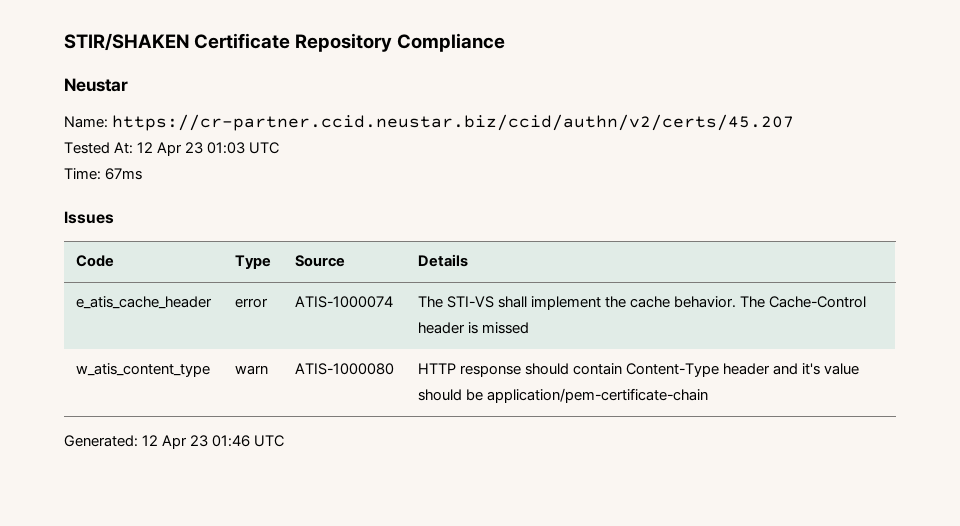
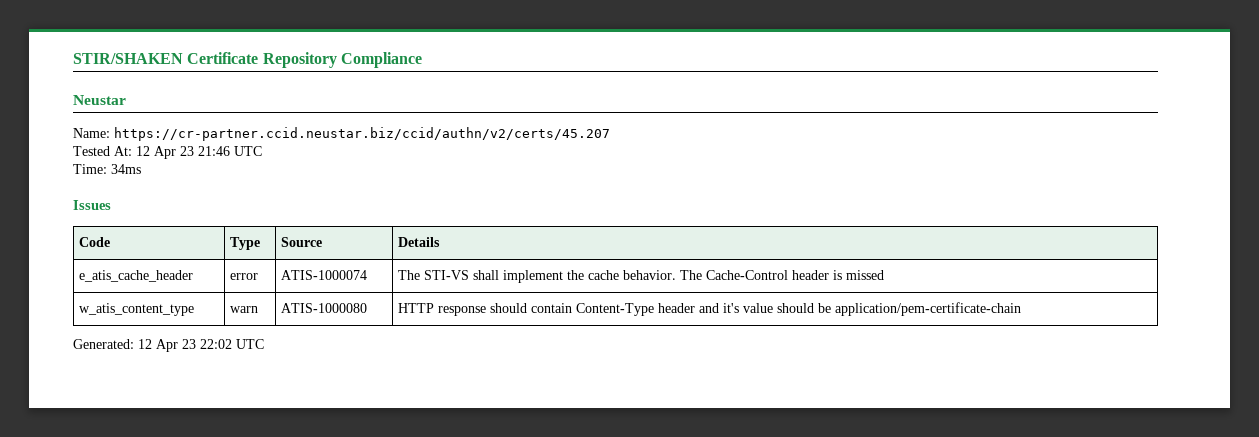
[207,142,246,154] 01:03 -> [198,146,230,156] 21:46
[105,168,143,180] 67ms -> [111,164,141,174] 34ms
[212,435,251,447] 01:46 -> [200,339,232,349] 22:02

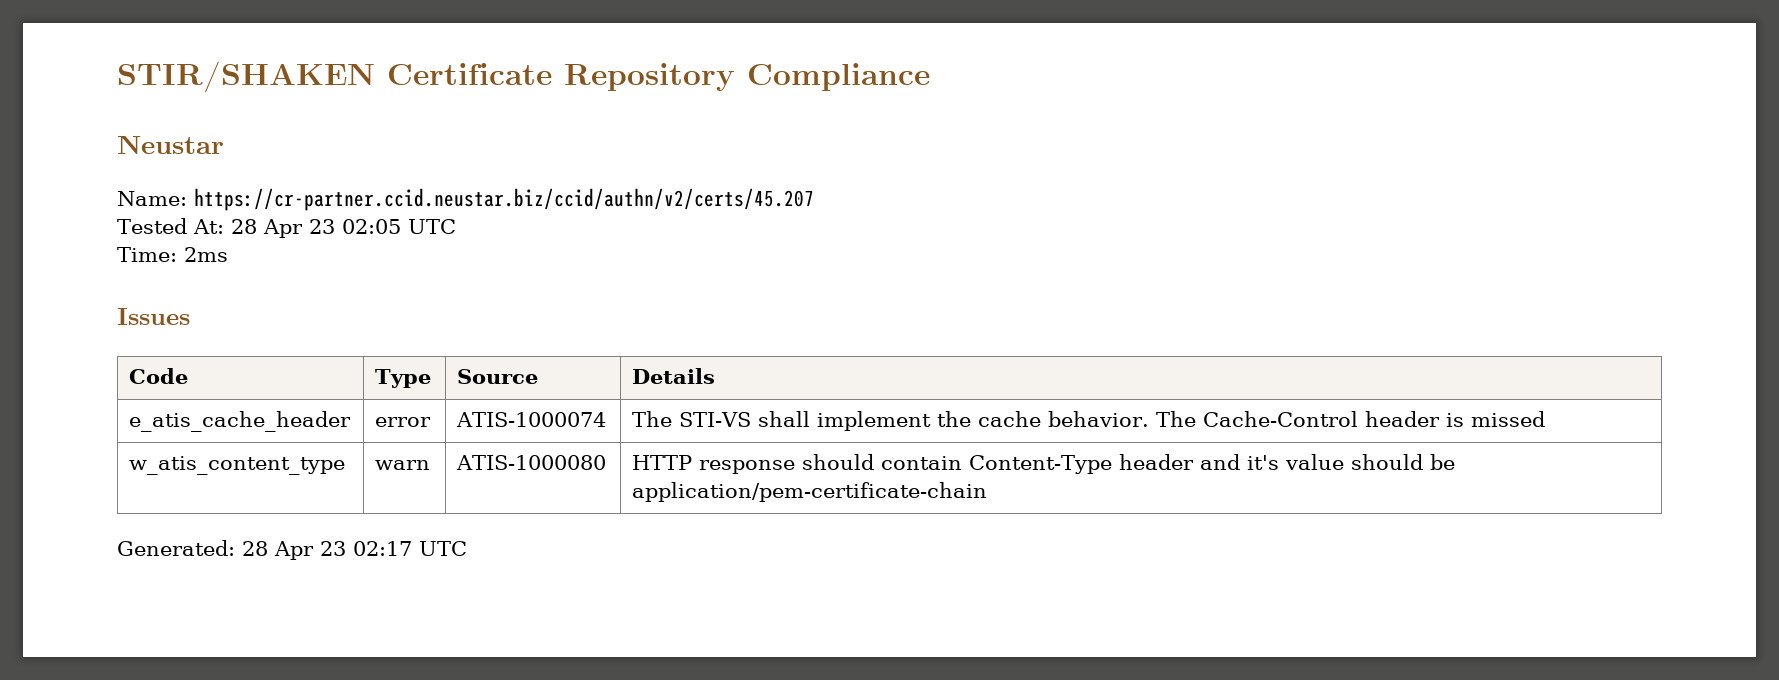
[136,146,230,159] 12 Apr 23 21:46 -> [230,219,401,238] 28 Apr 23 02:05
[111,164,141,174] 34ms -> [184,247,228,262] 2ms
[138,339,232,352] 12 Apr 23 22:02 -> [242,541,412,560] 28 Apr 23 02:17

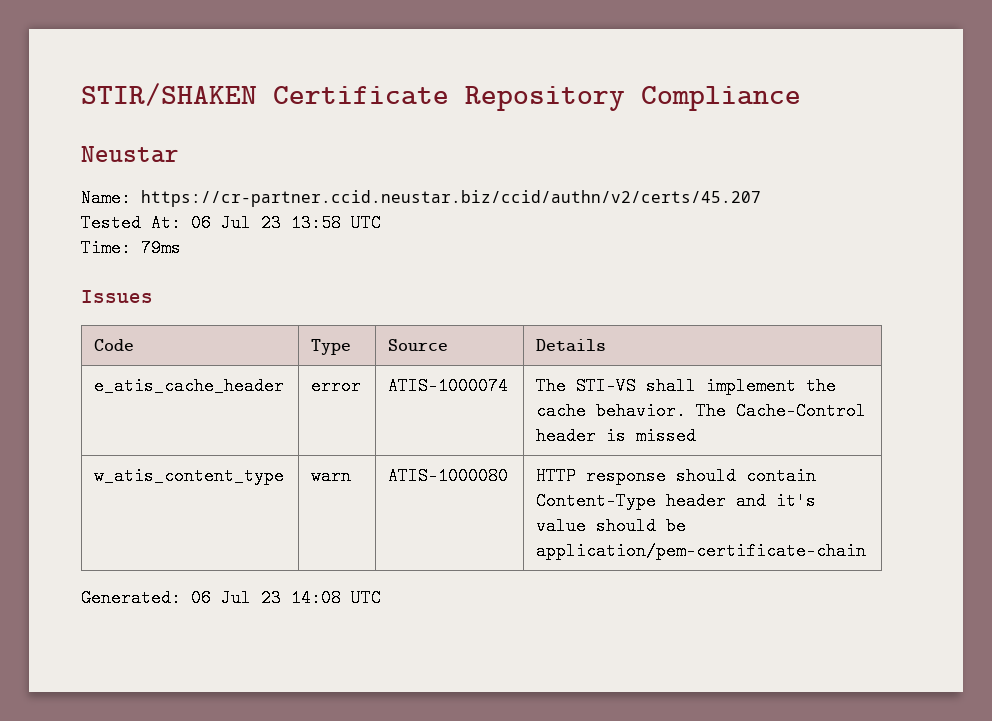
[230,219,401,238] 28 Apr 23 02:05 -> [191,214,341,232] 06 Jul 23 13:58
[184,247,228,262] 2ms -> [141,239,181,257] 79ms
[242,541,412,560] 28 Apr 23 02:17 -> [191,589,341,607] 06 Jul 23 14:08

